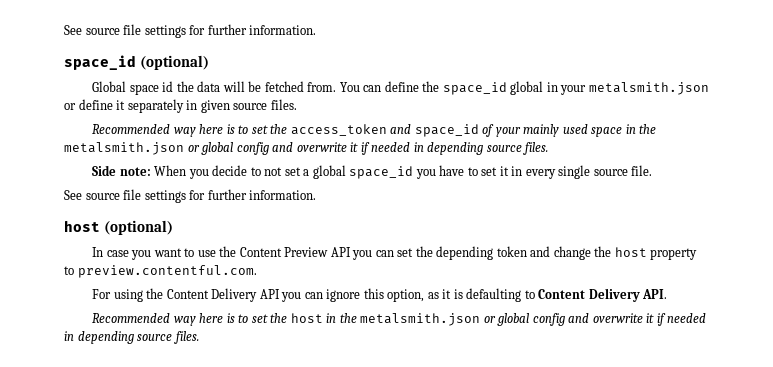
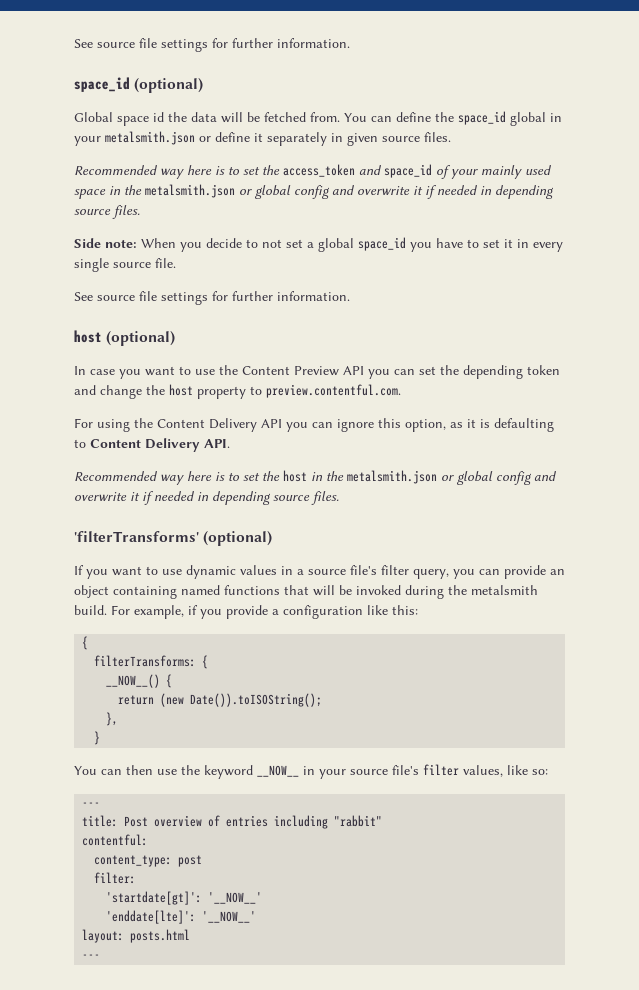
(199, 337) none -> [74,531,273,546] [74,565,565,579] [74,585,538,599] [74,605,418,619] [82,636,89,650] [94,655,209,669] [106,674,173,688] [118,693,323,707] [106,712,119,726] [94,731,101,745] [74,764,548,779] [82,802,101,807] [82,815,383,829] [82,834,149,846] [94,855,203,867] [94,872,137,884] [106,891,263,905] [106,910,257,924] [82,929,191,943] [82,954,101,959] // 'filterTransforms' (optional) // If you want to use dynamic values in a source file's filter query, you can provide an object containing named functions that will be invoked during the metalsmith build. For example, if you provide a configuration like this: // { // filterTransforms: { // __NOW__() { // return (new Date()).toISOString(); // }, // } // You can then use the keyword __NOW__ in your source file's filter values, like so: // --- // title: Post overview of entries including "rabbit" // contentful: // content_type: post // filter: // 'startdate[gt]': '__NOW__' // 'enddate[lte]': '__NOW__' // layout: posts.html // ---

